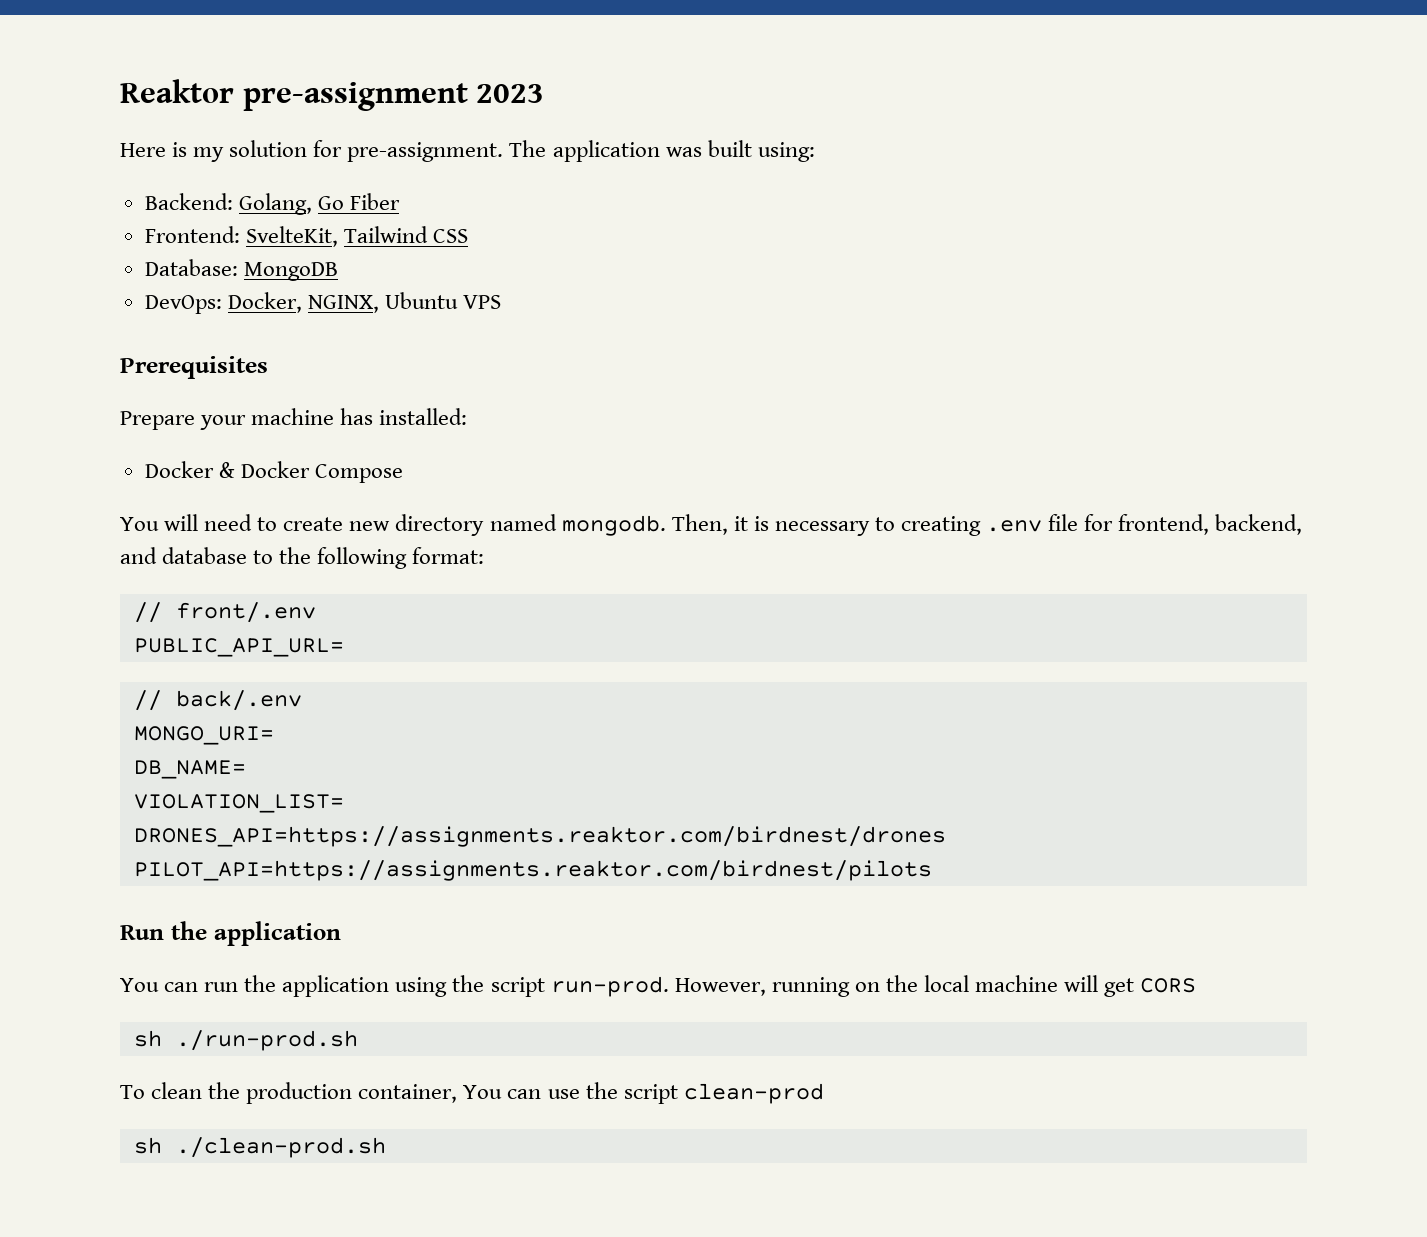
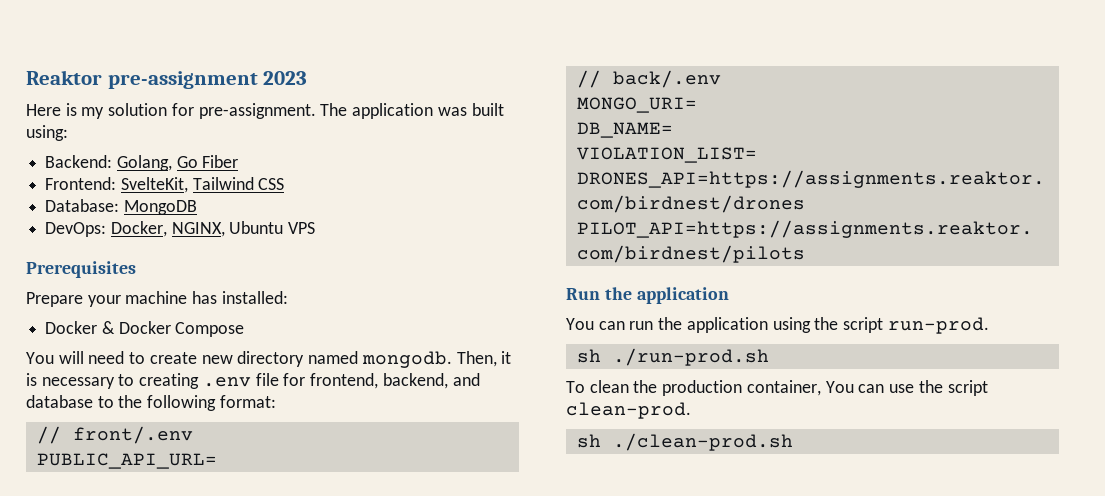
[674,975,1197,997] However, running on the local machine will get CORS -> (989, 325) none
[683,1083,824,1104] clean-prod -> [566,402,691,419] clean-prod.

